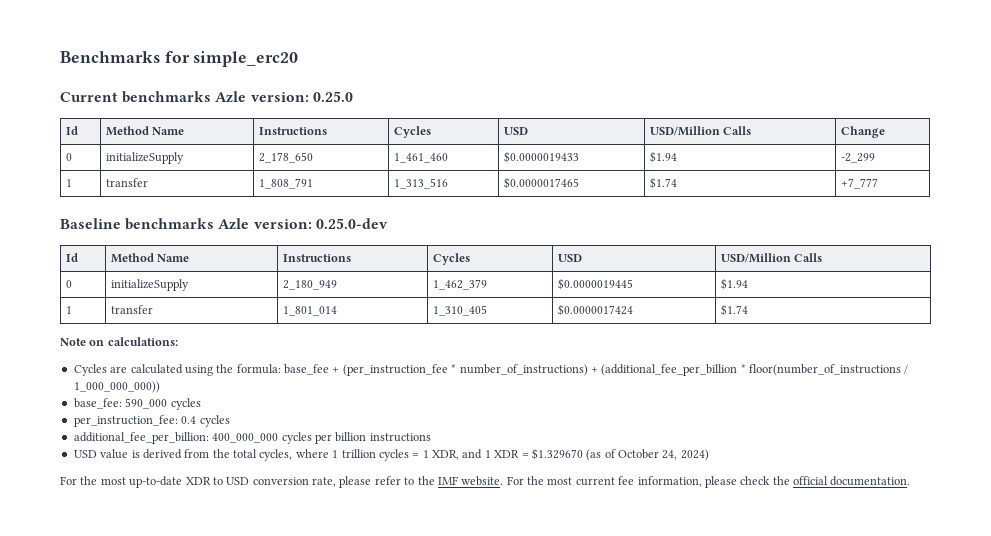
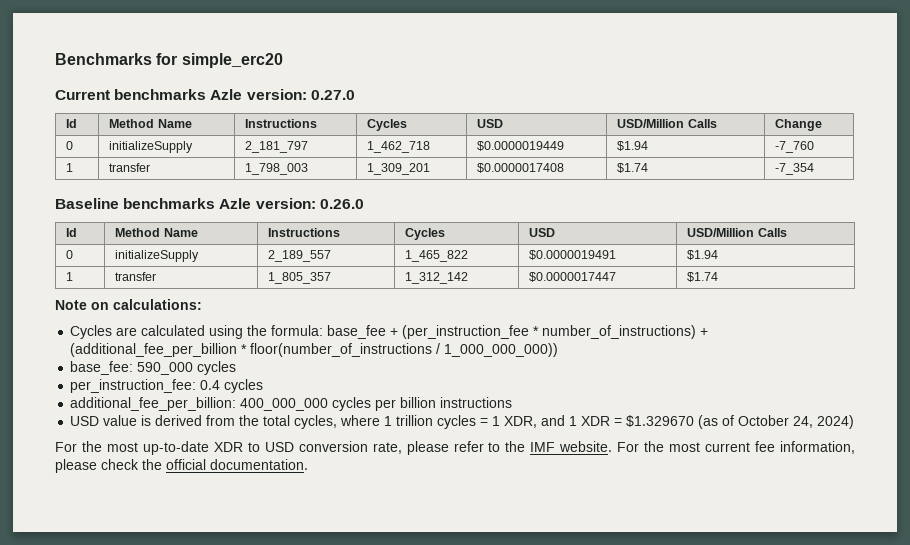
[312,91,353,102] 0.25.0 -> [310,90,355,100] 0.27.0
[258,152,313,163] [393,153,448,163] [503,151,579,163] 2_178_650 | 1_461_460 | $0.0000019433 -> [245,141,309,153] [367,141,431,153] [477,141,565,151] 2_181_797 | 1_462_718 | $0.0000019449
[840,153,875,163] [65,179,72,187] [105,178,148,187] [258,178,313,189] [393,178,448,189] [503,177,579,189] -2_299 // 1 | transfer | 1_808_791 | 1_313_516 | $0.0000017465 -> [775,141,815,153] [66,163,74,172] [109,163,151,172] [245,163,309,175] [367,163,431,175] [477,163,565,173] -7_760 // 1 | transfer | 1_798_003 | 1_309_201 | $0.0000017408
[840,178,878,189] +7_777 -> [775,163,815,175] -7_354
[315,218,388,229] 0.25.0-dev -> [319,199,364,209] 0.26.0
[282,280,337,290] [432,279,487,290] [557,278,633,290] 2_180_949 | 1_462_379 | $0.0000019445 -> [268,250,332,262] [405,250,469,262] [529,250,617,260] 2_189_557 | 1_465_822 | $0.0000019491
[282,306,337,316] [432,305,487,316] [557,304,633,316] 1_801_014 | 1_310_405 | $0.0000017424 -> [268,272,332,284] [405,272,469,284] [529,272,617,282] 1_805_357 | 1_312_142 | $0.0000017447

